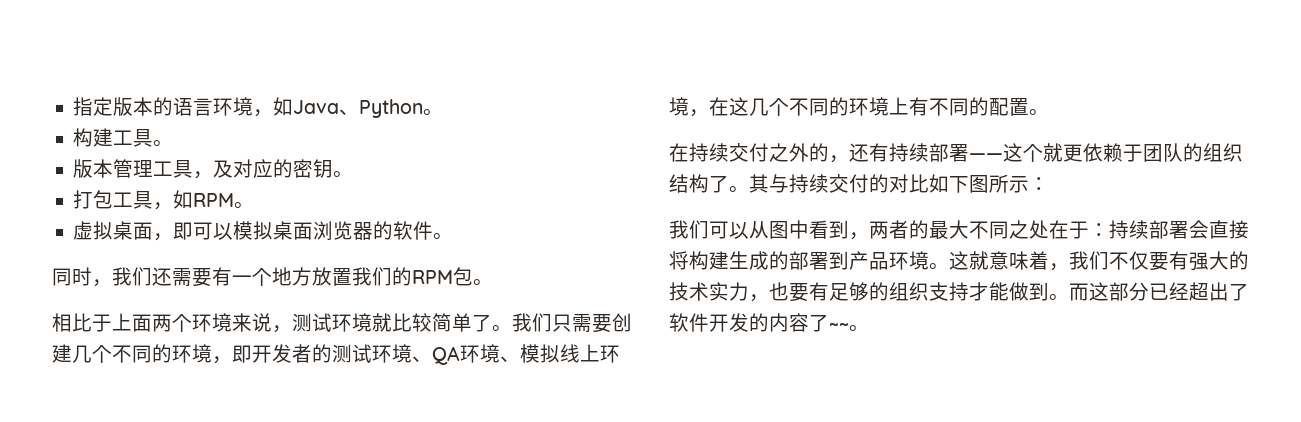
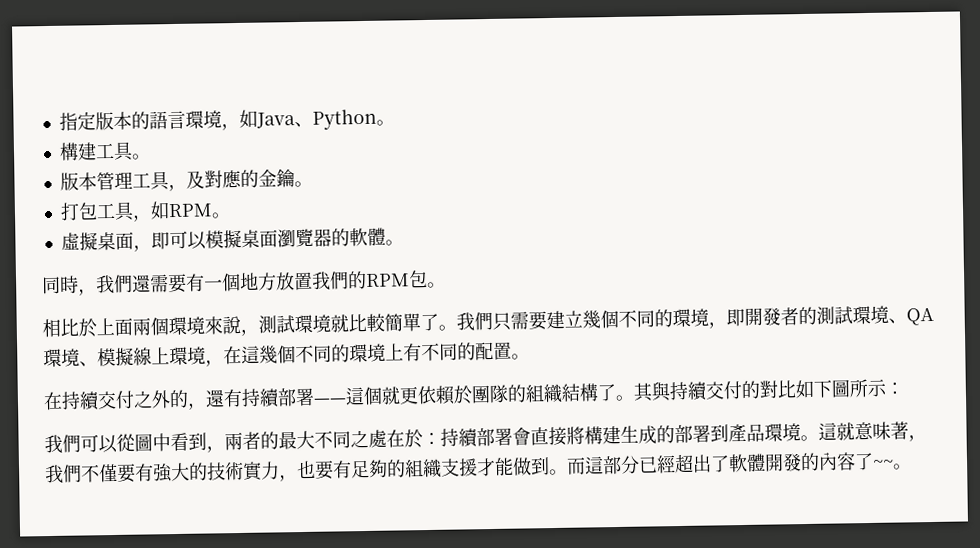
[173,97,234,116] 语言环 -> [148,110,204,130] 語言環
[73,128,94,147] 构 -> [58,142,79,161] 構
[233,159,334,178] 对应的密钥 -> [203,169,295,189] 對應的金鑰
[73,221,114,240] 虚拟 -> [60,232,98,251] 虛擬
[253,221,434,240] 拟桌面浏览器的软件 -> [222,227,386,249] 擬桌面瀏覽器的軟體
[72,267,172,287] 时，我们还 -> [59,274,151,296] 時，我們還
[252,268,272,286] 个 -> [221,272,241,292] 個
[372,267,392,286] 们 -> [329,271,349,290] 們
[92,313,632,333] [52,344,620,365] [669,97,869,117] 于上面两个环境来说，测试环境就比较简单了。我们只需要创建几个不同的环境，即开发者的测试环境、QA环境、模拟线上环境，在这几个不同的环 -> [78,305,934,338] [43,343,368,368] 於上面兩個環境來說，測試環境就比較簡單了。我們只需要建立幾個不同的環境，即開發者的測試環境、QA環境、模擬線上環境，在這幾個不同的環
[709,143,729,162] 续 -> [79,391,101,411] 續
[849,143,1243,162] [669,174,989,193] 还有持续部署——这个就更依赖于团队的组织结构了。其与持续交付的对比如下图 -> [205,379,851,408] 還有持續部署——這個就更依賴於團隊的組織結構了。其與持續交付的對比如下圖
[689,220,789,239] 们可以从图 -> [62,433,153,454] 們可以從圖
[869,221,889,239] 两 -> [224,431,243,451] 兩
[1029,220,1249,239] [669,251,1249,271] [669,282,1249,302] [669,313,789,332] 处在于：持续部署会直接将构建生成的部署到产品环境。这就意味着，我们不仅要有强大的技术实力，也要有足够的组织支持才能做到。而这部分已经超出了软件开发的内 -> [368,421,927,449] [44,452,838,484] 處在於：持續部署會直接將構建生成的部署到產品環境。這就意味著，我們不僅要有強大的技術實力，也要有足夠的組織支援才能做到。而這部分已經超出了軟體開發的內

